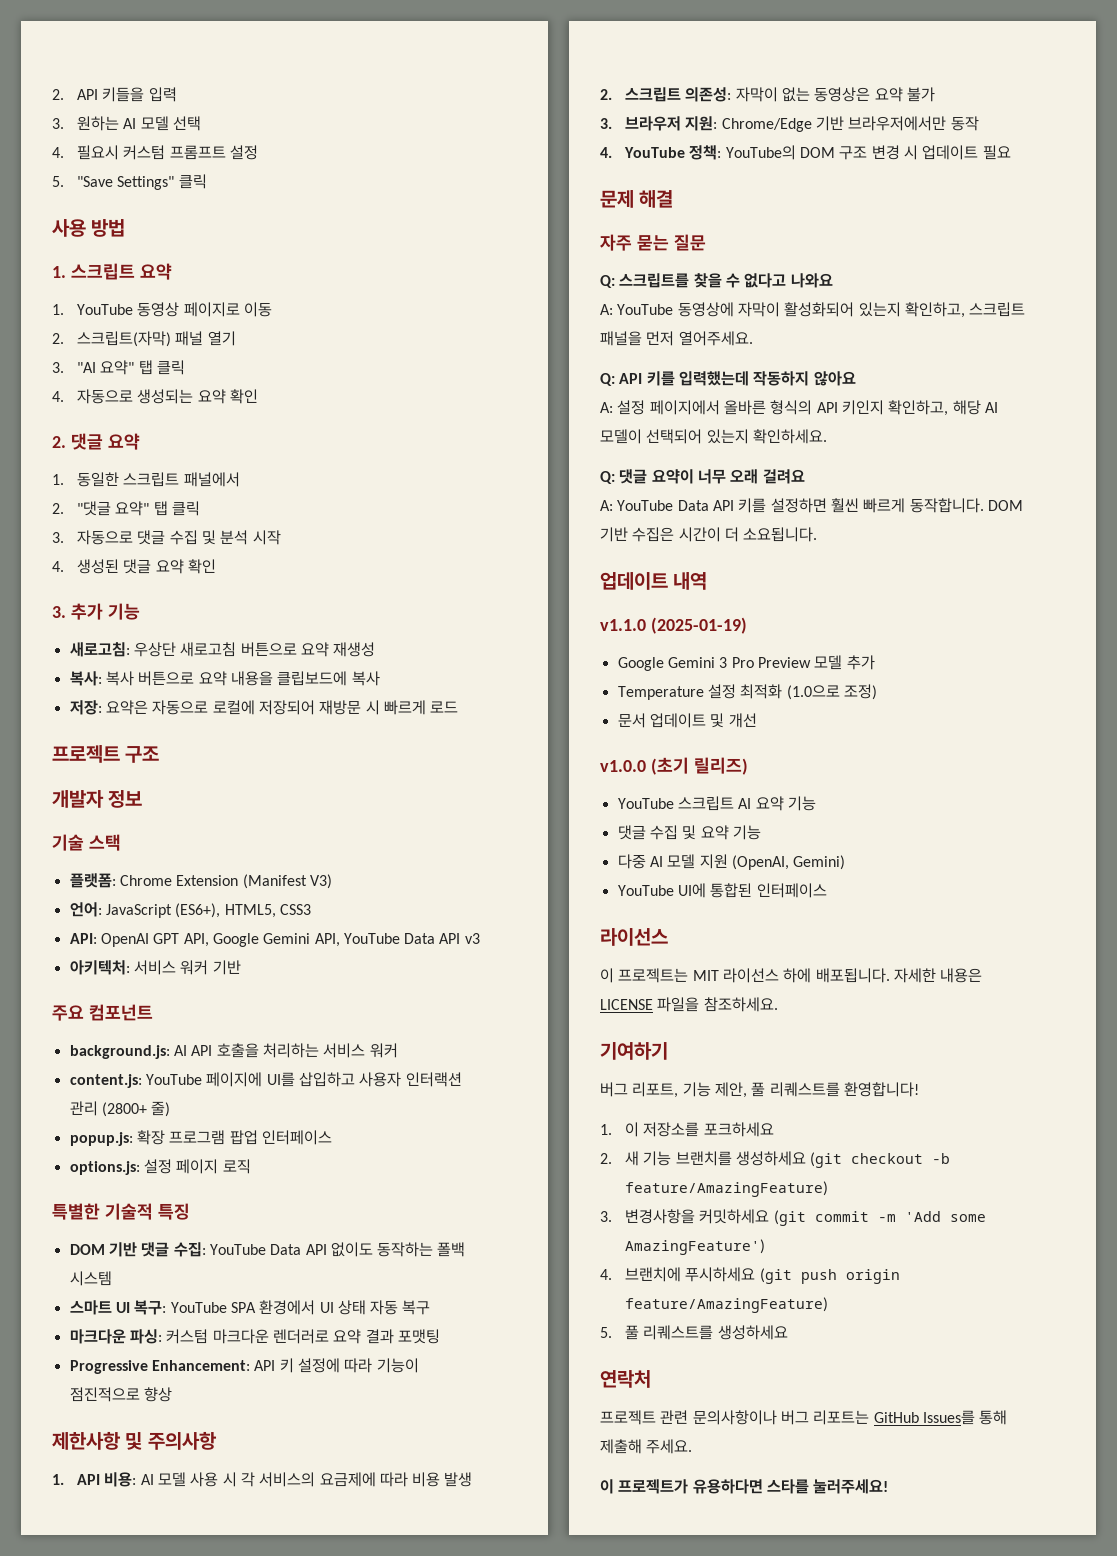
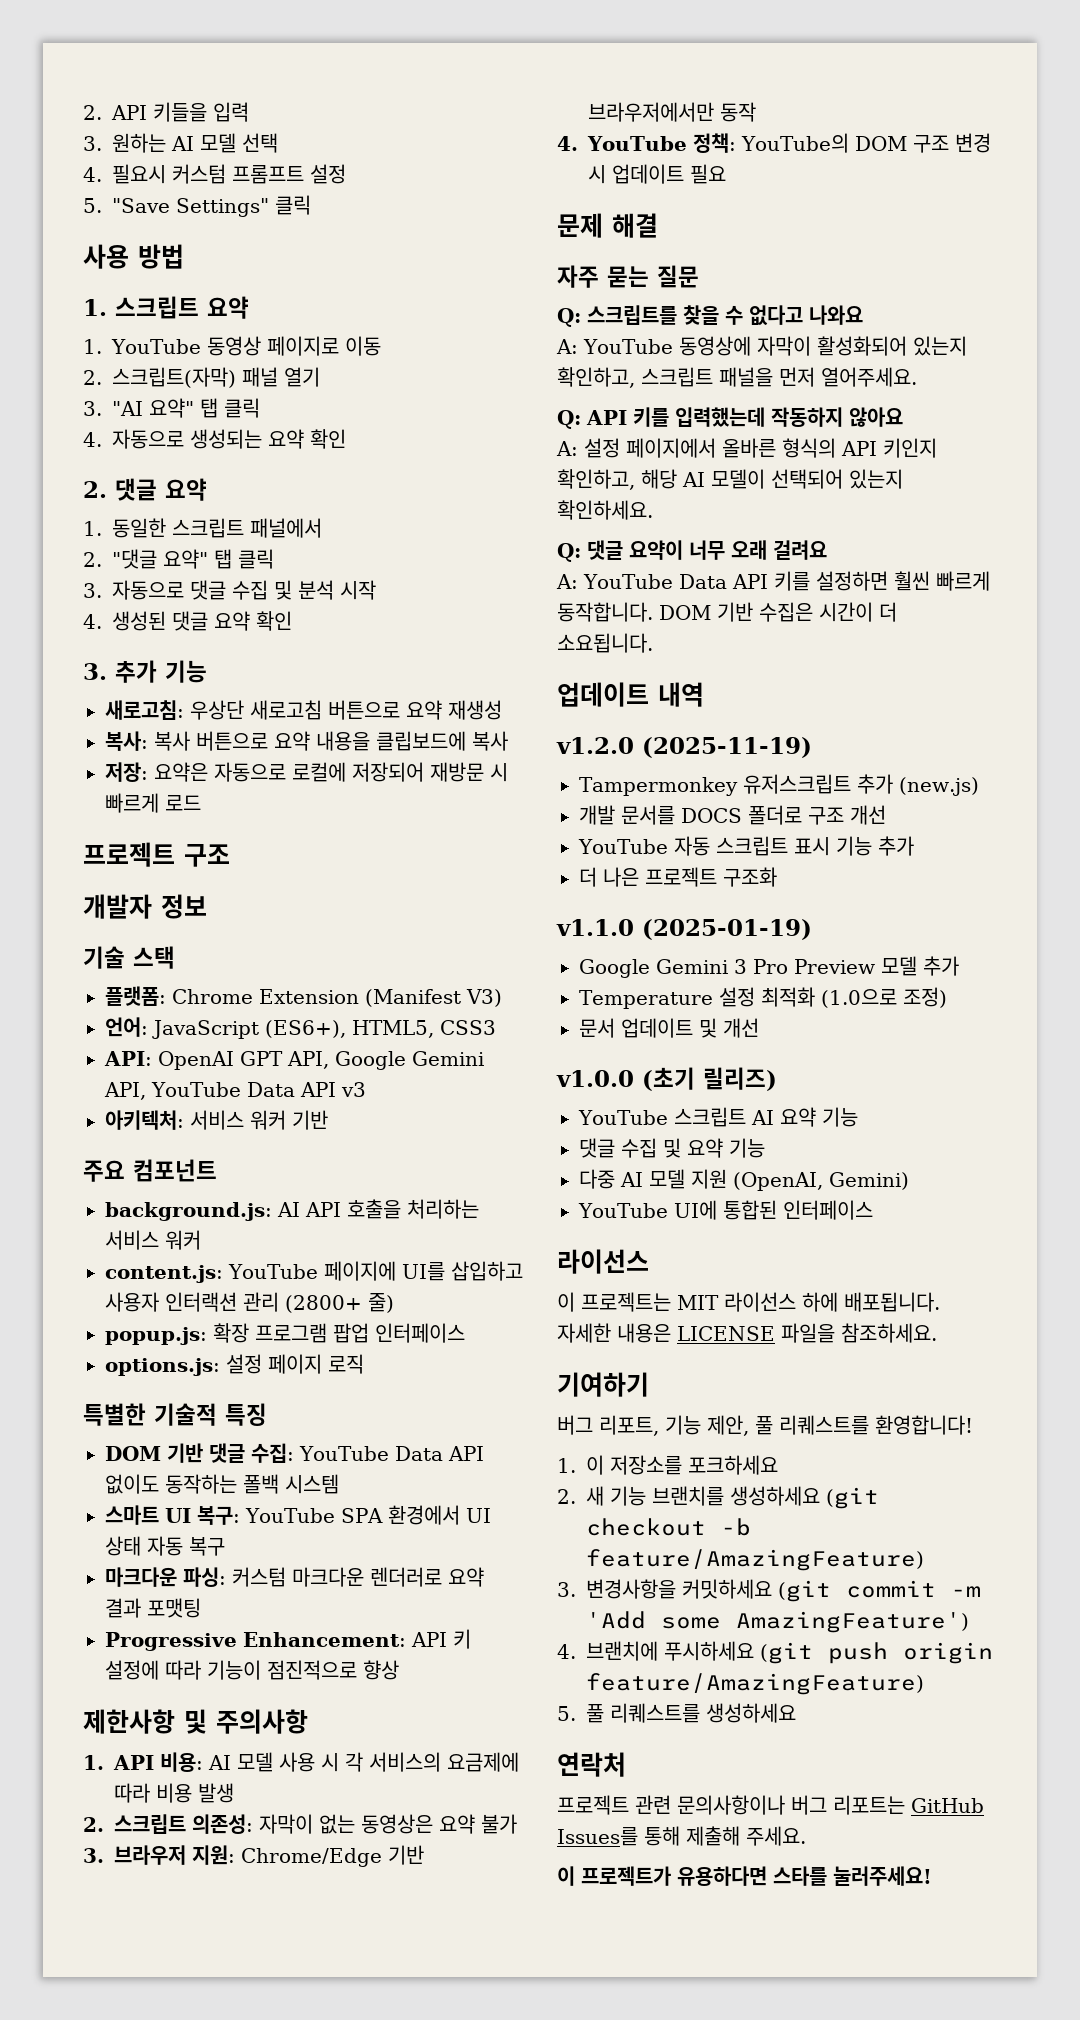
(708, 581) none -> [556,737,812,758] [579,774,979,796] [579,805,886,825] [578,836,914,856] [579,867,777,887] // v1.2.0 (2025-11-19) // Tampermonkey 유저스크립트 추가 (new.js) // 개발 문서를 DOCS 폴더로 구조 개선 // YouTube 자동 스크립트 표시 기능 추가 // 더 나은 프로젝트 구조화

